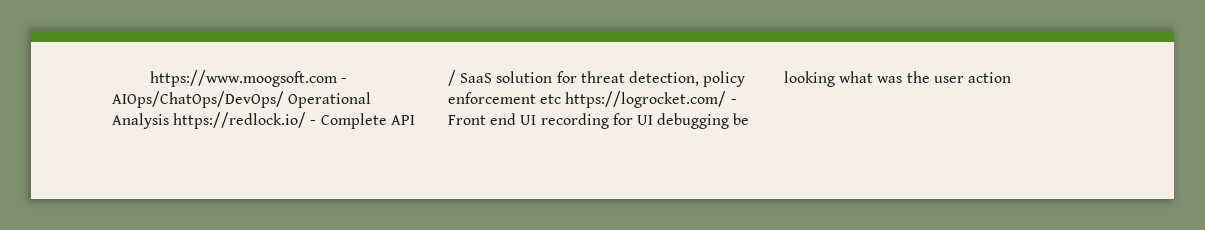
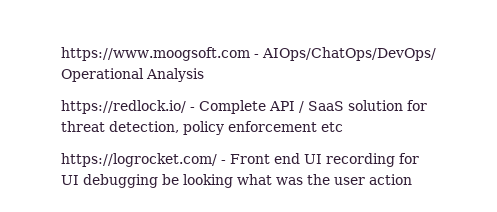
(169, 121) none -> (204, 75) //
(562, 99) none -> (343, 127) //

